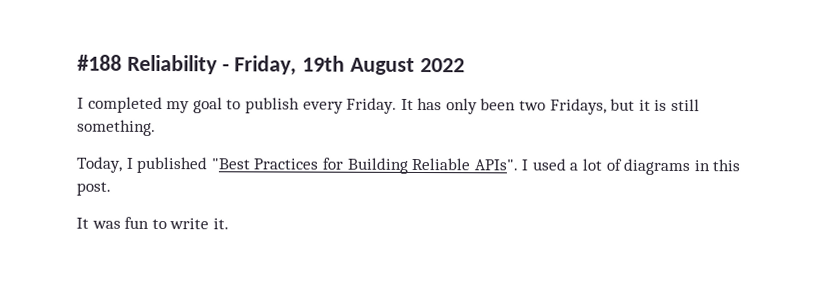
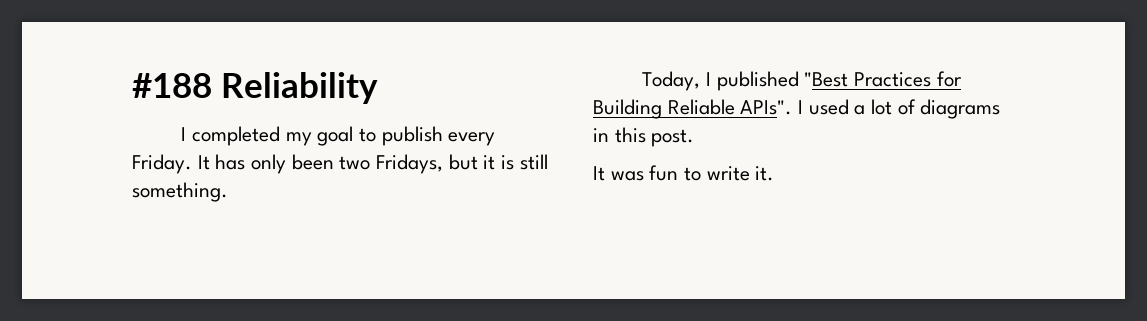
[221,55,465,76] - Friday, 19th August 2022 -> (379, 88) none

